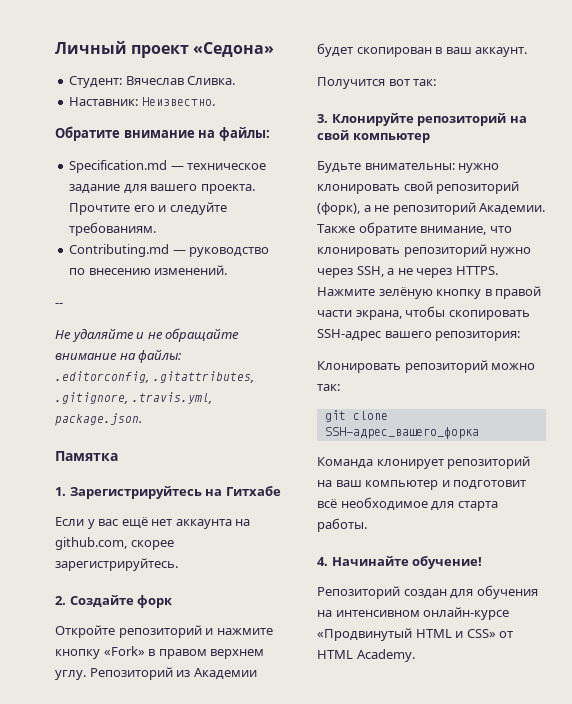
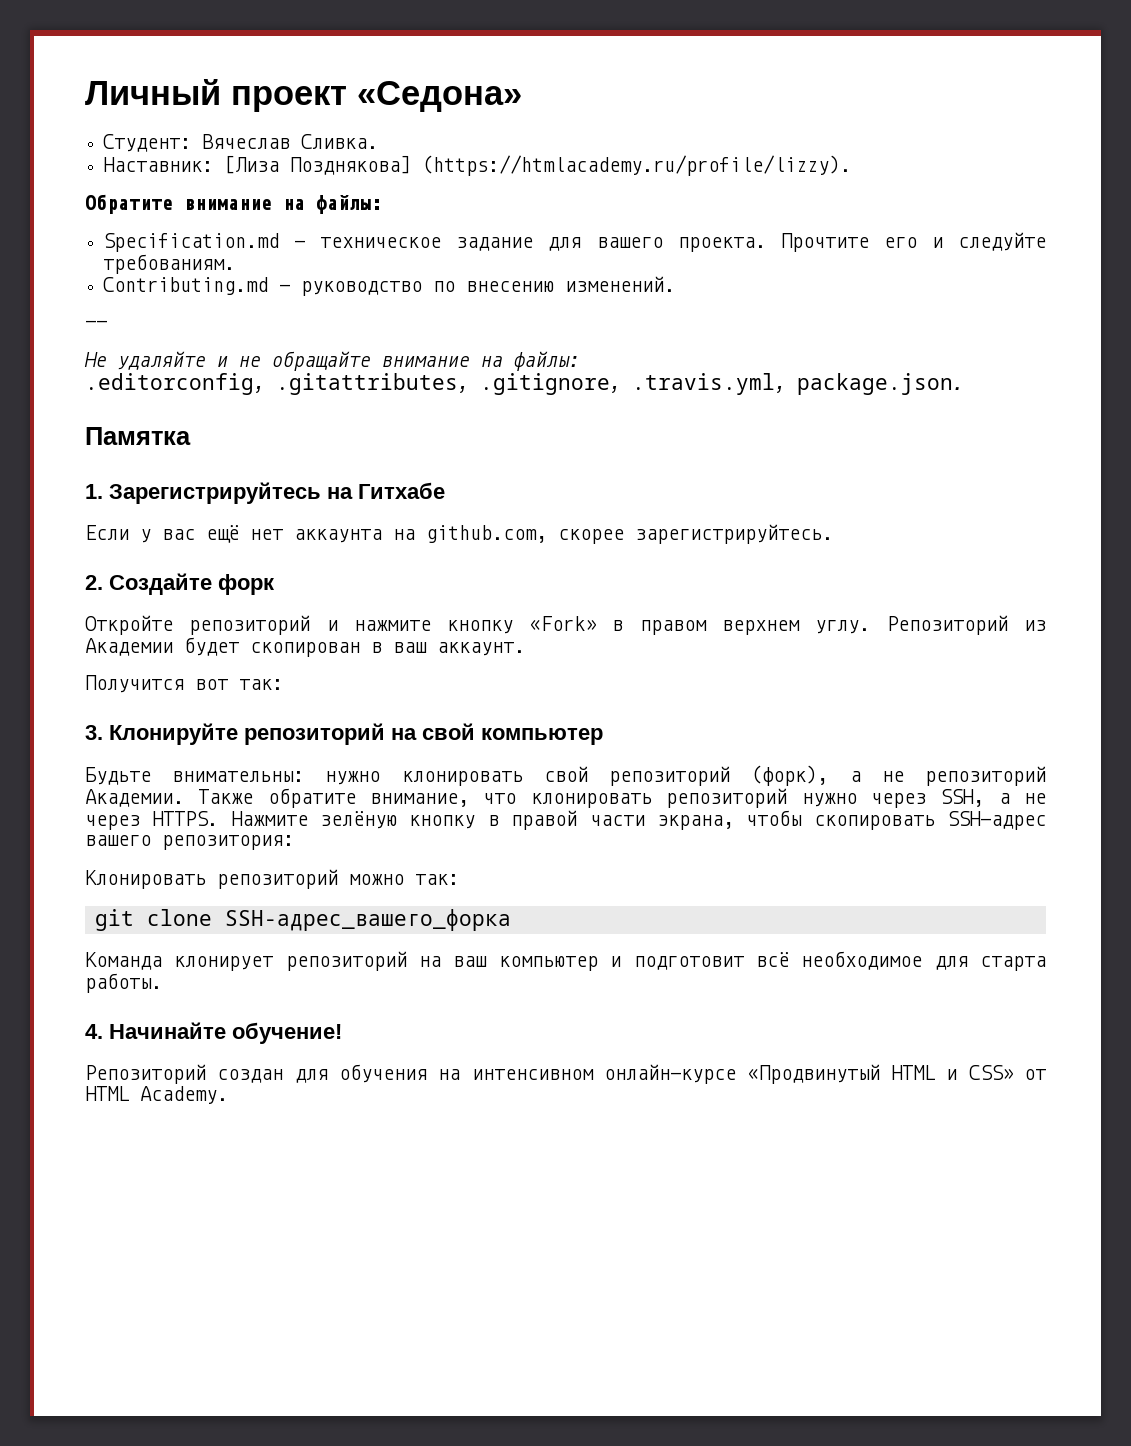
[141,97,215,106] Неизвестно. -> [224,155,852,176] [Лиза Позднякова] (https://htmlacademy.ru/profile/lizzy).

